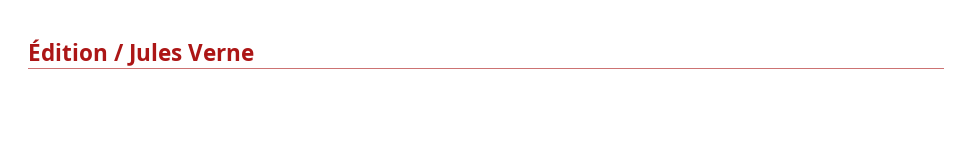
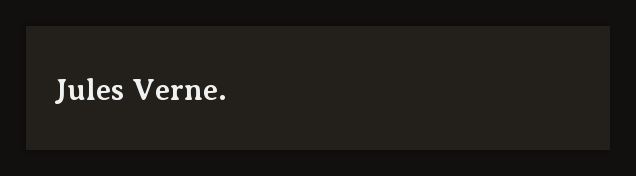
[28,39,255,66] Édition / Jules Verne -> [54,78,228,104] Jules Verne.

